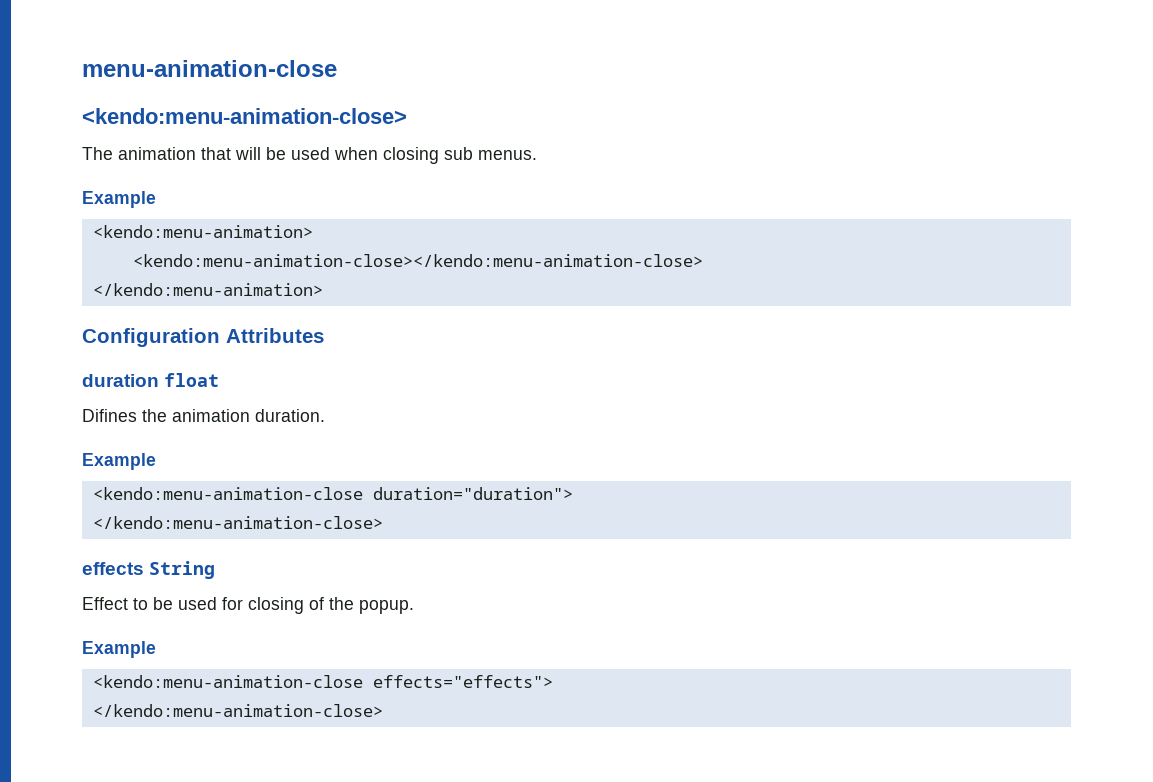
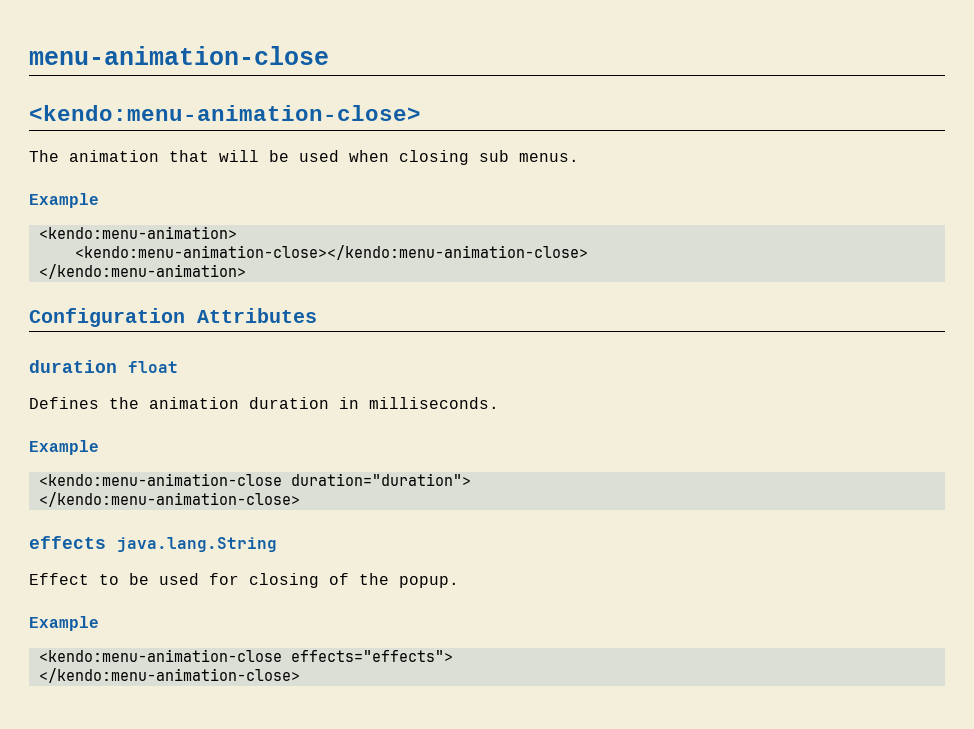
[82,409,137,422] Difines -> [29,397,99,409] Defines
[255,409,325,422] duration. -> [249,397,499,409] duration in milliseconds.
[149,561,216,579] String -> [117,537,277,552] java.lang.String

